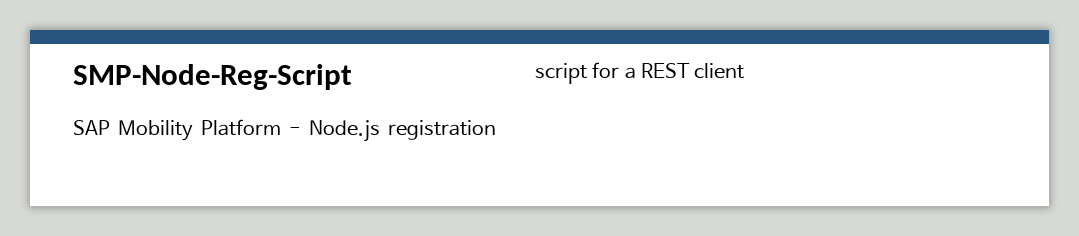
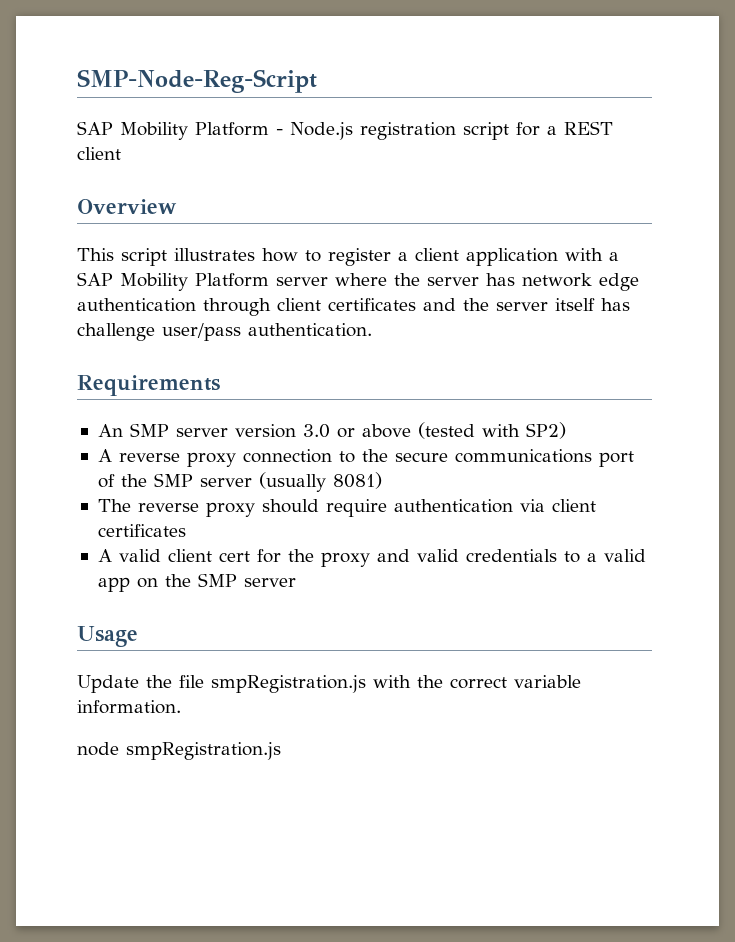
(745, 71) none -> [77,199,177,214] [77,248,619,266] [77,272,639,291] [77,298,630,316] [77,323,372,341] [77,375,220,396] [97,422,566,439] [97,449,634,467] [97,472,382,492] [97,499,596,517] [97,524,186,537] [97,549,646,567] [97,573,296,592] [77,626,138,647] [77,675,581,693] [77,700,181,714] [77,742,281,760] // Overview // This script illustrates how to register a client application with a SAP Mobility Platform server where the server has network edge authentication through client certificates and the server itself has challenge user/pass authentication. // Requirements // An SMP server version 3.0 or above (tested with SP2) // A reverse proxy connection to the secure communications port of the SMP server (usually 8081) // The reverse proxy should require authentication via client certificates // A valid client cert for the proxy and valid credentials to a valid app on the SMP server // Usage // Update the file smpRegistration.js with the correct variable information. // node smpRegistration.js

